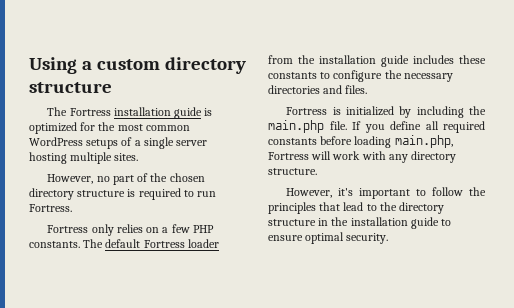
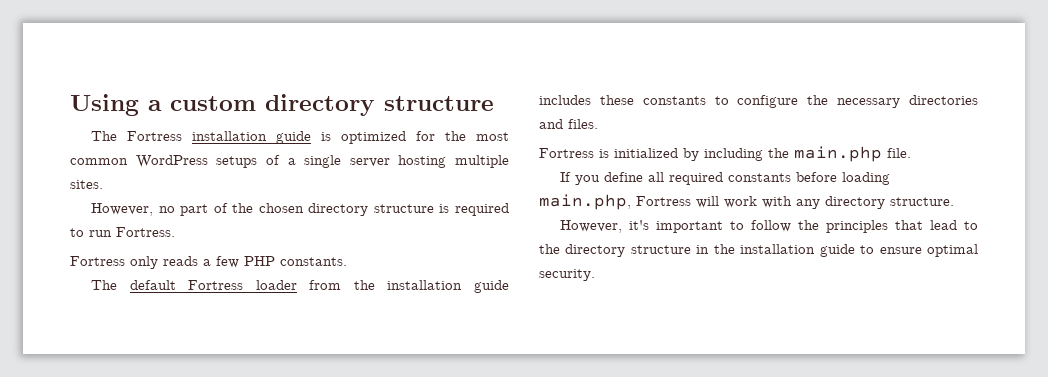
[116,224,160,233] relies on -> [163,256,198,266] reads
(80, 244) none -> (347, 261) //
(347, 125) none -> (911, 153) //

